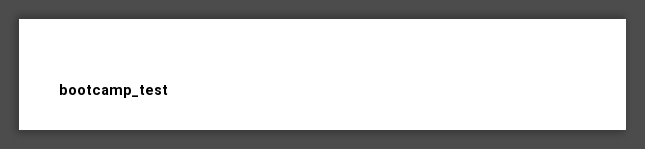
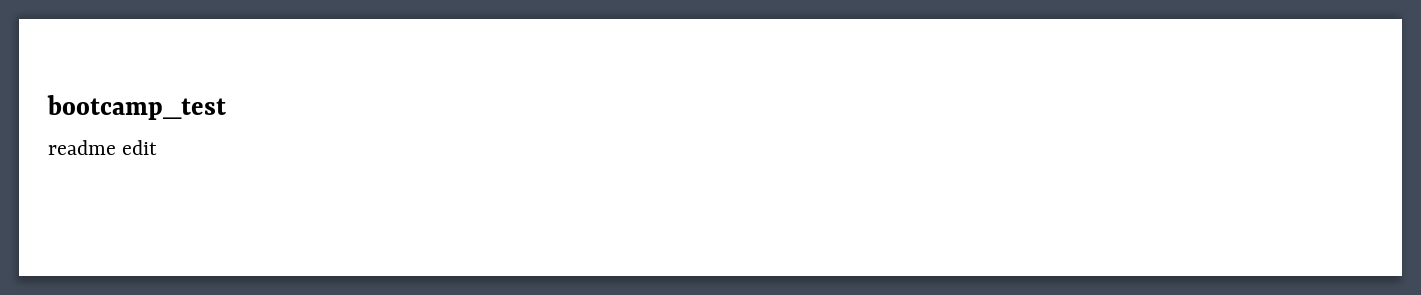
(168, 91) none -> [48,140,158,155] // readme edit

